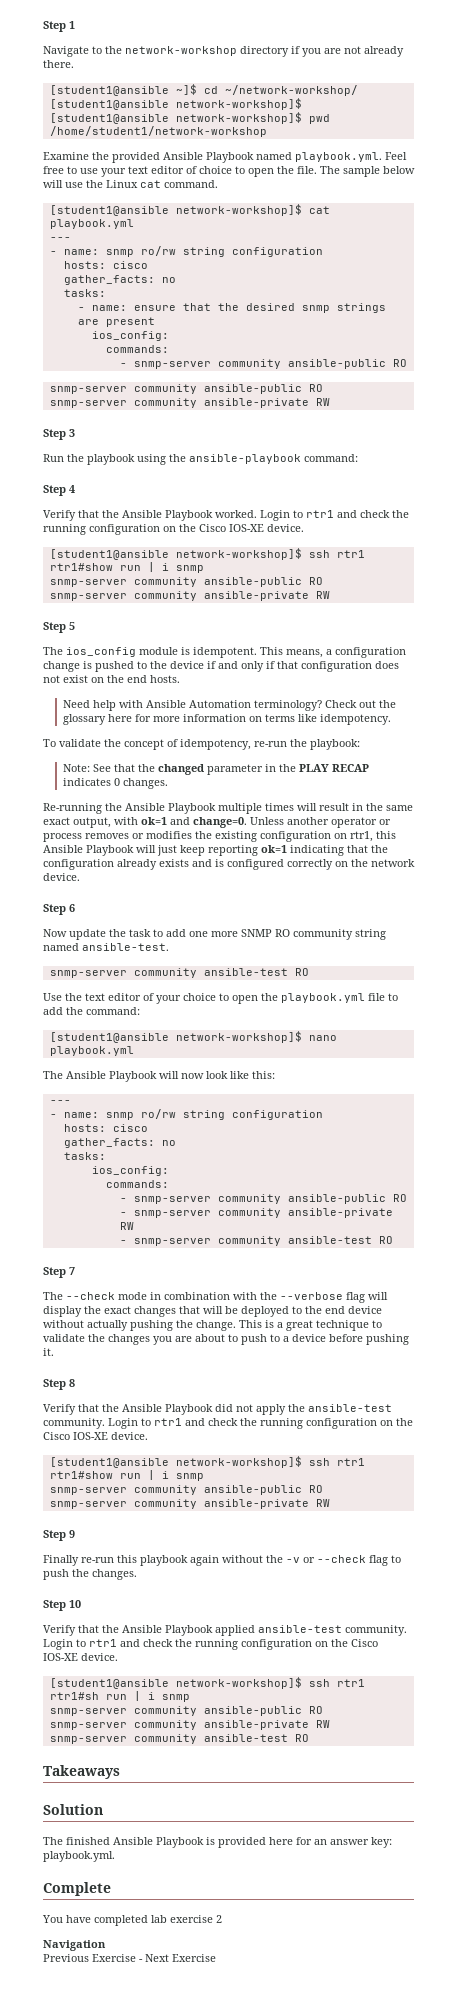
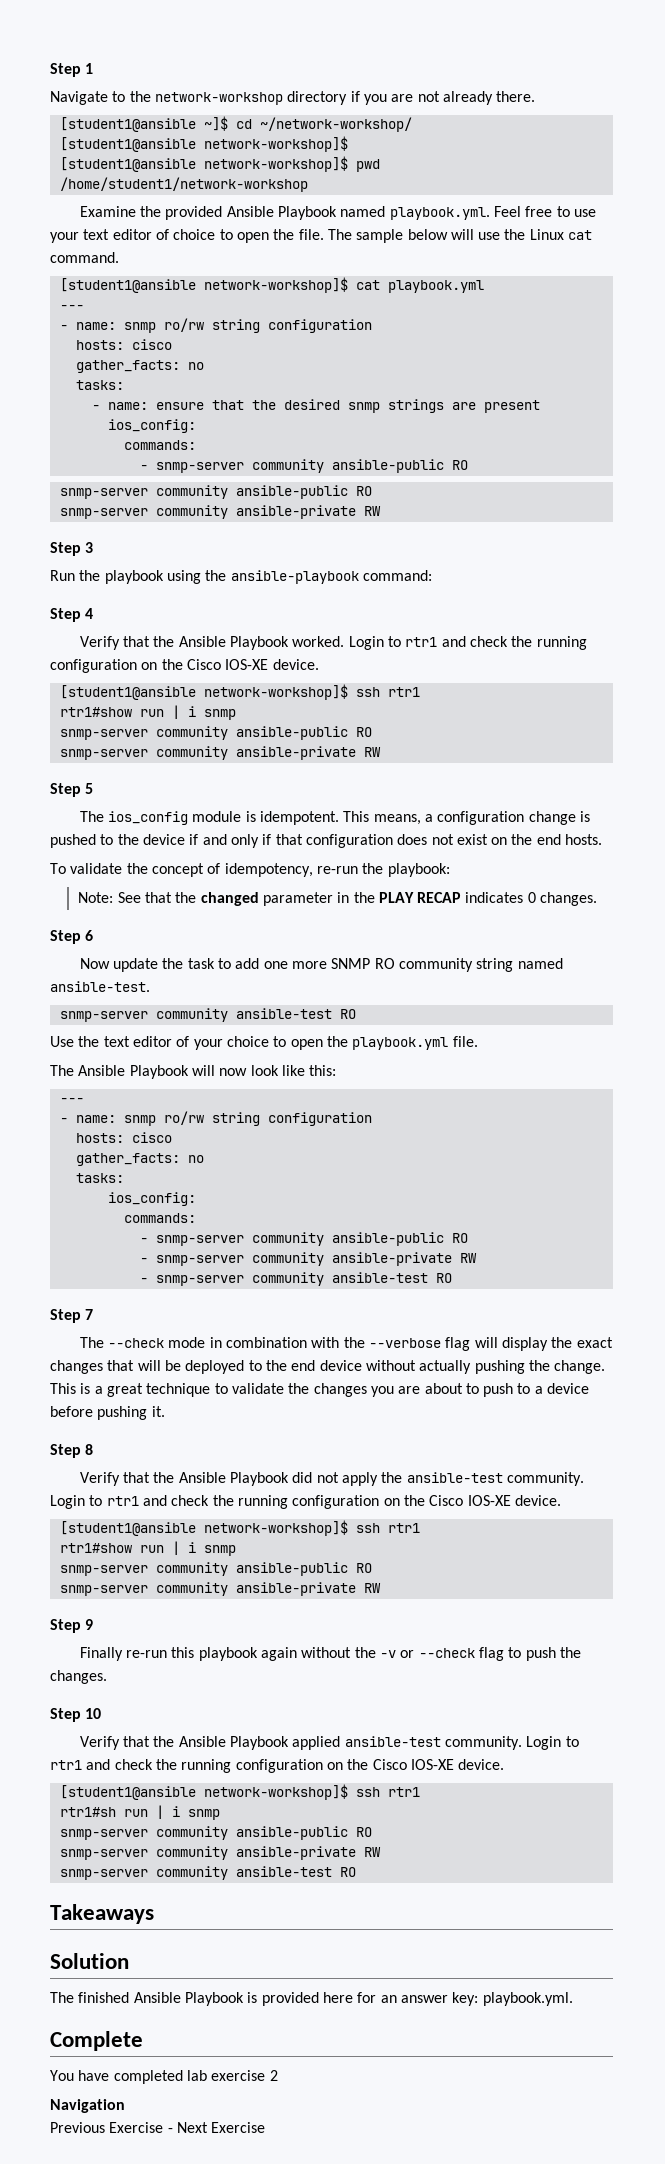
[63,700,397,711] [63,714,392,725] // Need help with Ansible Automation terminology? Check out the glossary here for more information on terms like idempotency. -> (603, 839) none
[43,803,413,814] [43,817,391,828] [43,831,396,842] [43,845,388,856] [43,859,415,870] [43,873,80,881] // Re-running the Ansible Playbook multiple times will result in the same exact output, with ok=1 and change=0. Unless another operator or process removes or modifies the existing configuration on rtr1, this Ansible Playbook will just keep reporting ok=1 indicating that the configuration already exists and is configured correctly on the network device. -> (598, 899) none
[368,993,398,1001] [43,1007,140,1015] [49,1031,337,1043] [49,1046,134,1056] file to add the command: // [student1@ansible network-workshop]$ nano playbook.yml -> [452,1036,478,1047] file.

